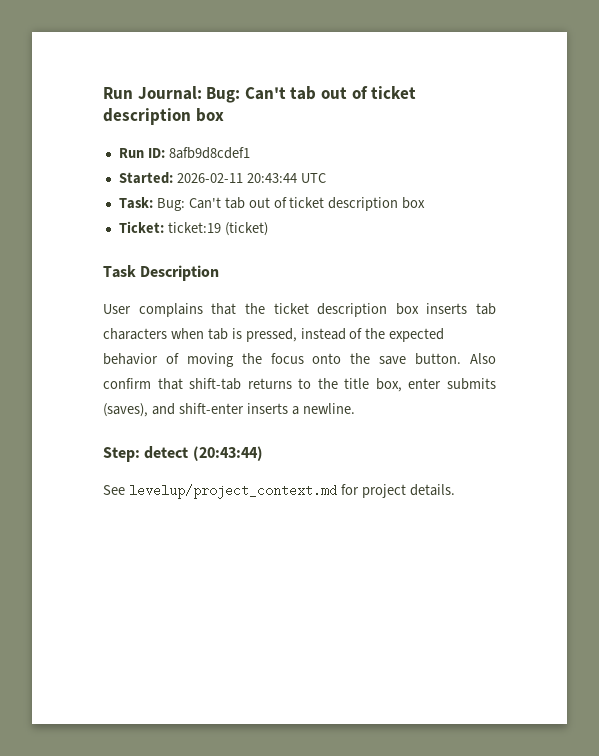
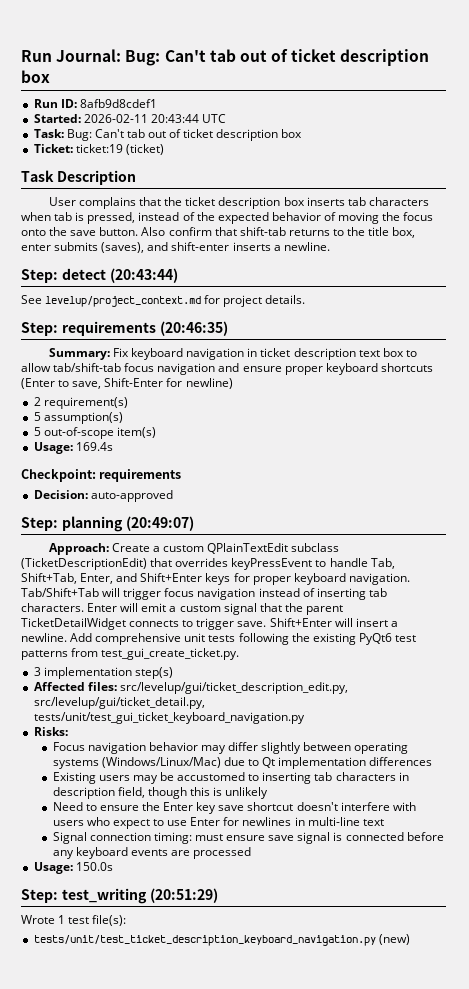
(455, 490) none -> [21,321,228,336] [48,348,417,360] [21,363,433,375] [21,378,233,389] [33,397,128,409] [33,412,123,424] [33,427,156,439] [33,442,113,454] [21,469,182,482] [33,490,173,502] [21,516,194,532] [48,543,340,555] [21,558,395,570] [21,573,410,585] [21,588,387,600] [21,603,343,615] [21,618,398,630] [21,633,416,645] [21,648,240,660] [33,667,173,679] [33,682,348,694] [33,697,205,709] [33,712,305,724] [33,727,68,736] [52,742,409,754] [52,757,433,769] [52,772,409,784] [52,787,269,799] [52,802,416,814] [52,817,384,829] [52,832,444,844] [52,847,252,859] [33,862,113,874] [21,888,218,904] [21,915,127,926] [33,934,410,946] // Step: requirements (20:46:35) // Summary: Fix keyboard navigation in ticket description text box to allow tab/shift-tab focus navigation and ensure proper keyboard shortcuts (Enter to save, Shift-Enter for newline) // 2 requirement(s) // 5 assumption(s) // 5 out-of-scope item(s) // Usage: 169.4s // Checkpoint: requirements // Decision: auto-approved // Step: planning (20:49:07) // Approach: Create a custom QPlainTextEdit subclass (TicketDescriptionEdit) that overrides keyPressEvent to handle Tab, Shift+Tab, Enter, and Shift+Enter keys for proper keyboard navigation. Tab/Shift+Tab will trigger focus navigation instead of inserting tab characters. Enter will emit a custom signal that the parent TicketDetailWidget connects to trigger save. Shift+Enter will insert a newline. Add comprehensive unit tests following the existing PyQt6 test patterns from test_gui_create_ticket.py. // 3 implementation step(s) // Affected files: src/levelup/gui/ticket_description_edit.py, src/levelup/gui/ticket_detail.py, tests/unit/test_gui_ticket_keyboard_navigation.py // Risks: // Focus navigation behavior may differ slightly between operating systems (Windows/Linux/Mac) due to Qt implementation differences // Existing users may be accustomed to inserting tab characters in description field, though this is unlikely // Need to ensure the Enter key save shortcut doesn't interfere with users who expect to use Enter for newlines in multi-line text // Signal connection timing: must ensure save signal is connected before any keyboard events are processed // Usage: 150.0s // Step: test_writing (20:51:29) // Wrote 1 test file(s): // tests/unit/test_ticket_description_keyboard_navigation.py (new)

